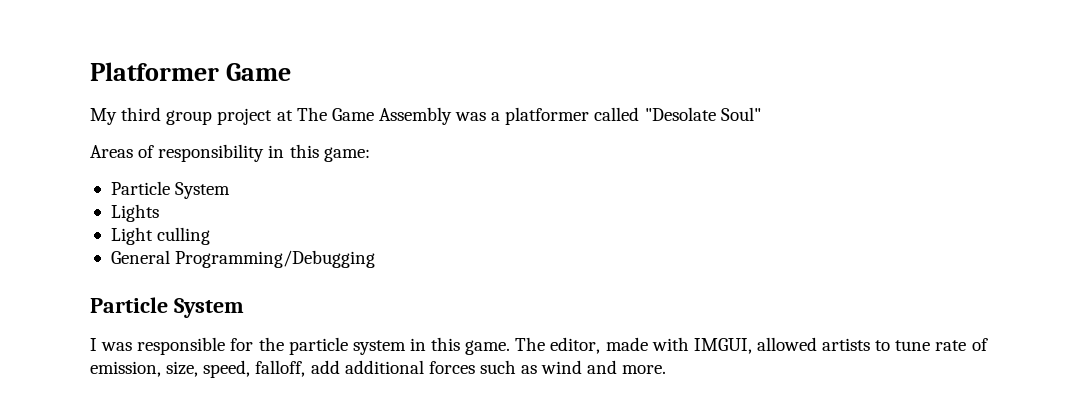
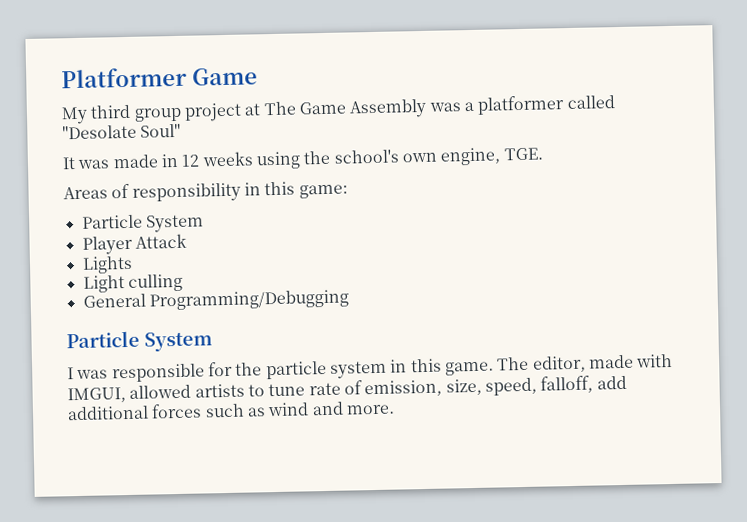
(761, 114) none -> [62,147,543,170] // It was made in 12 weeks using the school's own engine, TGE.
(231, 190) none -> [81,233,187,255] // Player Attack

